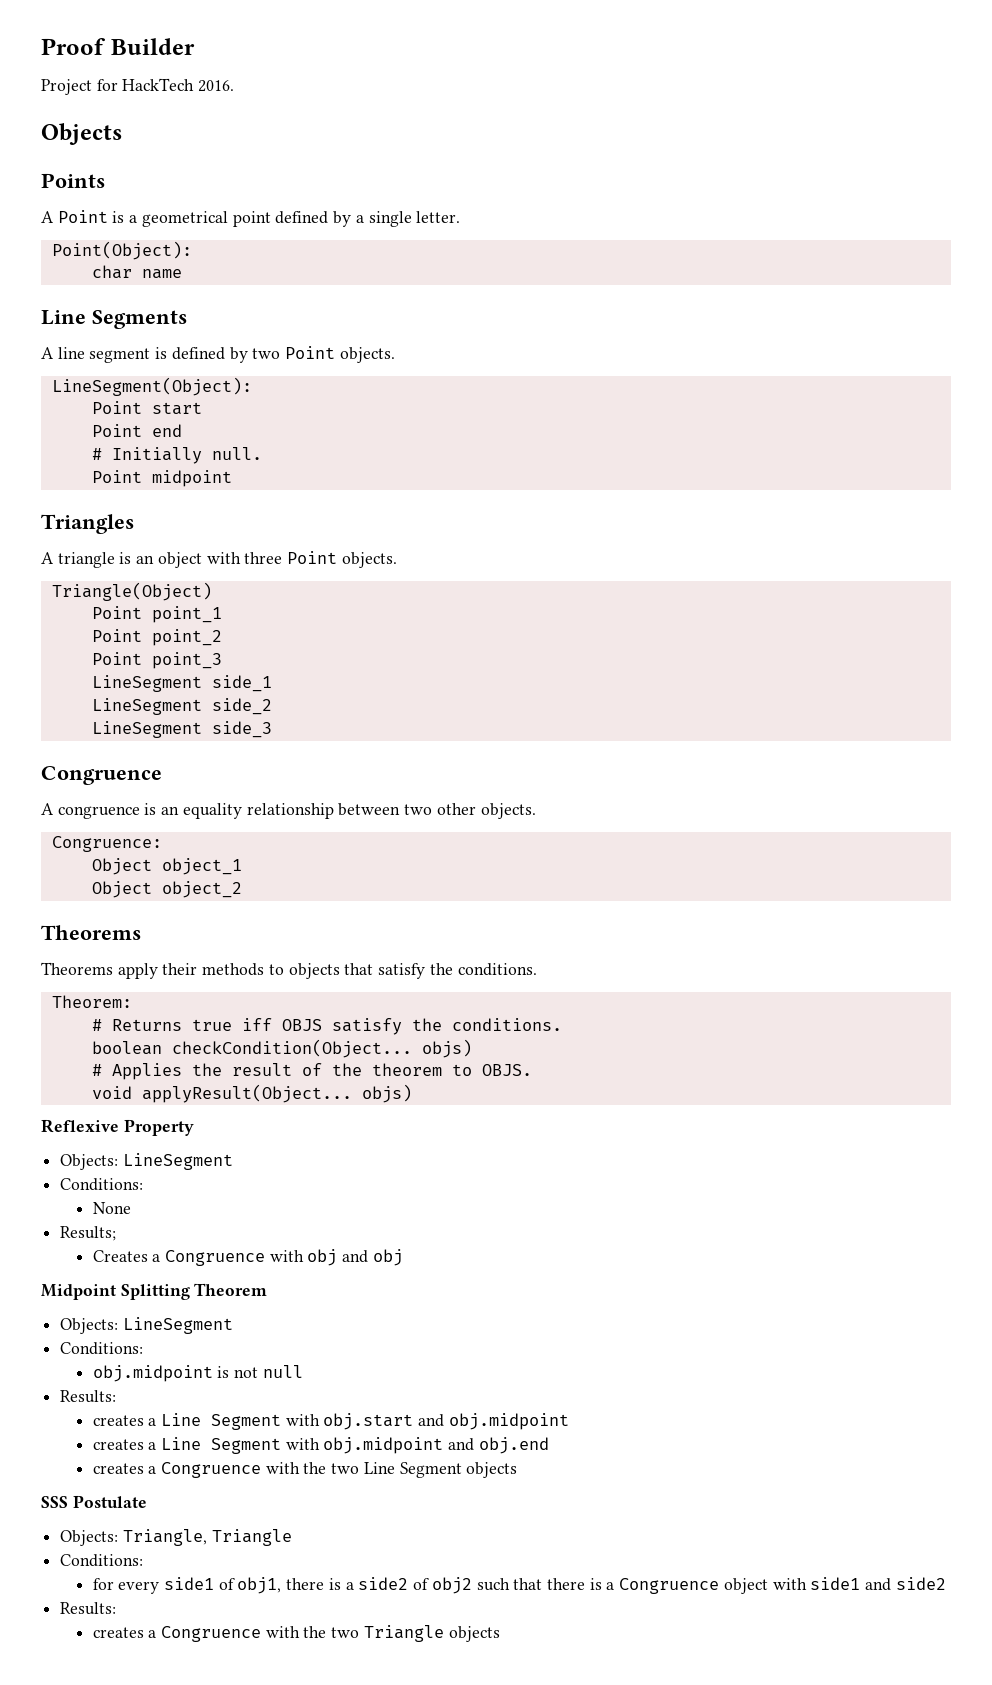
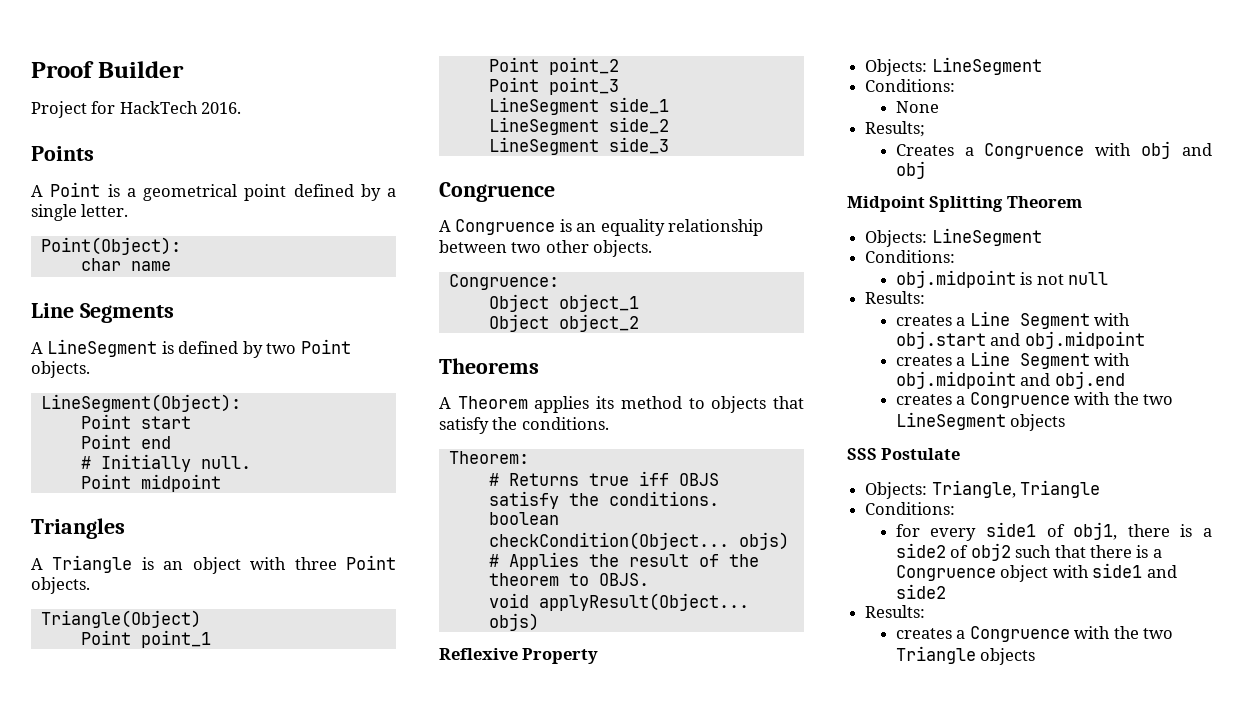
[41,123,122,145] // Objects -> (242, 108) none
[57,347,151,363] line segment -> [47,339,158,357] LineSegment
[57,552,115,568] triangle -> [52,555,133,573] Triangle
[57,806,140,819] congruence -> [455,219,556,235] Congruence
[41,962,265,979] Theorems apply their methods -> [439,396,682,413] A Theorem applies its method
[363,1462,462,1478] Line Segment -> [895,412,1006,430] LineSegment

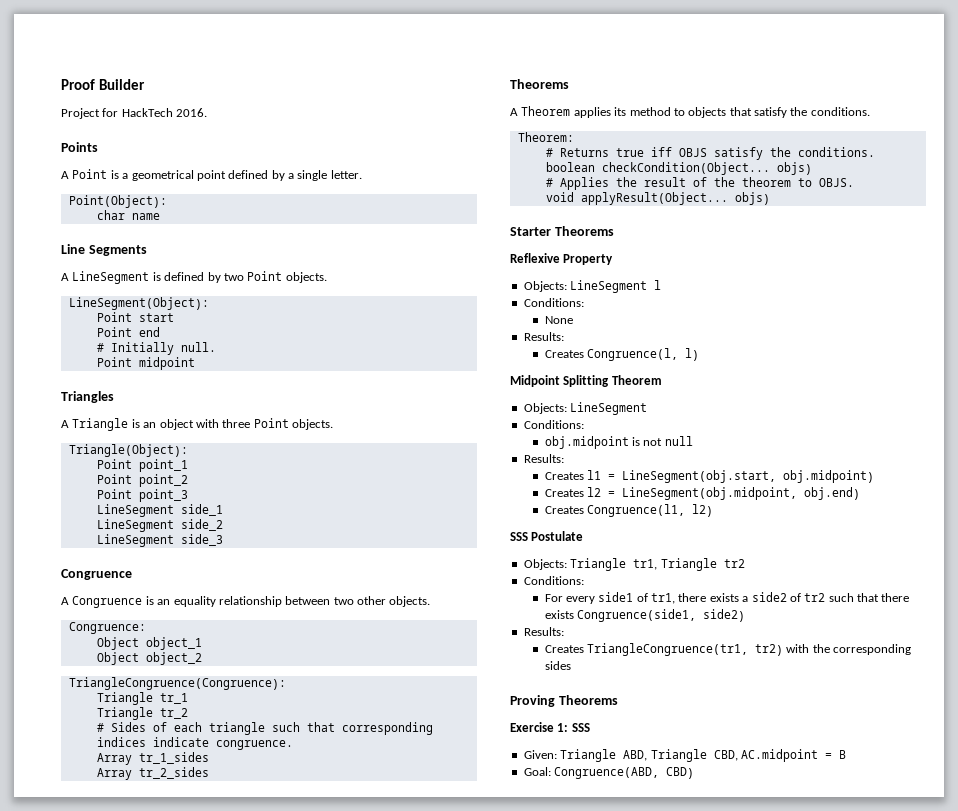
[40,610,201,628] Triangle(Object) -> [68,444,188,457] Triangle(Object):
(639, 323) none -> [68,677,286,690] [96,692,188,705] [96,707,188,720] [96,722,433,735] [96,737,293,750] [96,752,209,765] [96,767,209,780] // TriangleCongruence(Congruence): // Triangle tr_1 // Triangle tr_2 // # Sides of each triangle such that corresponding indices indicate congruence. // Array tr_1_sides // Array tr_2_sides
(539, 622) none -> [510,226,614,236] // Starter Theorems
(1042, 66) none -> [654,280,662,290] l
[865,121,926,137] [895,141,1212,159] [895,161,926,179] Results; // Creates a Congruence with obj and obj -> [523,332,564,341] [544,348,699,361] Results: // Creates Congruence(l, l)
[895,311,1131,329] [895,331,1145,349] [895,351,1131,369] [895,371,1125,389] [895,392,1173,408] [895,412,1066,431] creates a Line Segment with obj.start and obj.midpoint // creates a Line Segment with obj.midpoint and obj.end // creates a Congruence with the two LineSegment objects -> [544,470,874,483] [544,487,860,500] [544,504,713,517] Creates l1 = LineSegment(obj.start, obj.midpoint) // Creates l2 = LineSegment(obj.midpoint, obj.end) // Creates Congruence(l1, l2)
[931,480,1101,498] [865,502,956,515] [895,524,920,537] Triangle, Triangle // Conditions: // for -> [570,558,745,571] [523,576,584,585] [544,594,563,602] Triangle tr1, Triangle tr2 // Conditions: // For
[1073,522,1193,540] obj1, there is -> [651,593,739,604] tr1, there exists
[970,543,1011,561] obj2 -> [804,593,826,602] tr2
[1136,545,1162,558] [895,563,1177,582] [895,584,946,599] [865,605,926,618] [895,626,1173,642] [895,646,1036,665] is a Congruence object with side1 and side2 // Results: // creates a Congruence with the two Triangle objects -> [544,609,745,622] [523,627,564,636] [544,643,912,656] [544,661,571,670] [510,695,618,707] [510,722,590,732] [523,749,846,762] [523,767,695,779] exists Congruence(side1, side2) // Results: // Creates TriangleCongruence(tr1, tr2) with the corresponding sides // Proving Theorems // Exercise 1: SSS // Given: Triangle ABD, Triangle CBD, AC.midpoint = B // Goal: Congruence(ABD, CBD)

